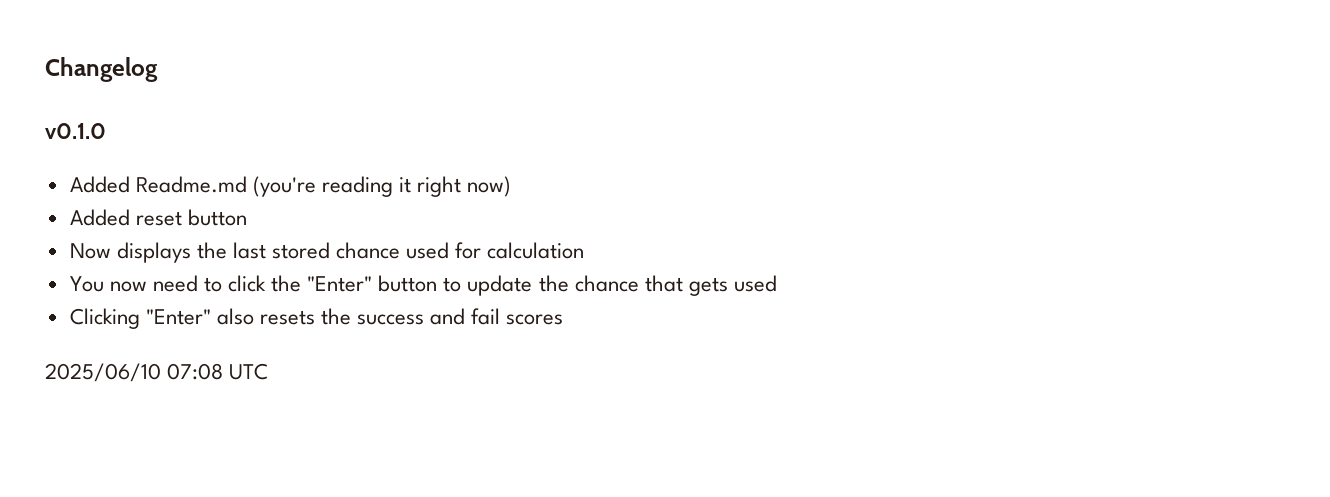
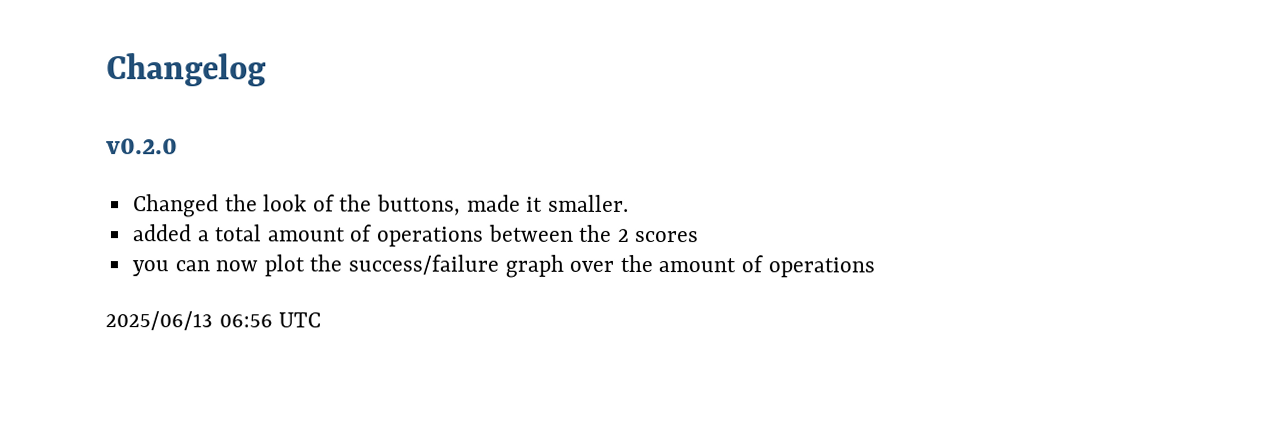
[45,123,106,139] [69,176,512,197] [69,209,247,226] [69,242,585,263] [69,275,777,296] [69,308,564,329] [45,363,224,382] v0.1.0 // Added Readme.md (you're reading it right now) // Added reset button // Now displays the last stored chance used for calculation // You now need to click the "Enter" button to update the chance that gets used // Clicking "Enter" also resets the success and fail scores // 2025/06/10 07:08 -> [106,138,178,155] [132,194,629,218] [131,224,699,247] [131,254,875,278] [105,311,273,331] v0.2.0 // Changed the look of the buttons, made it smaller. // added a total amount of operations between the 2 scores // you can now plot the success/failure graph over the amount of operations // 2025/06/13 06:56

